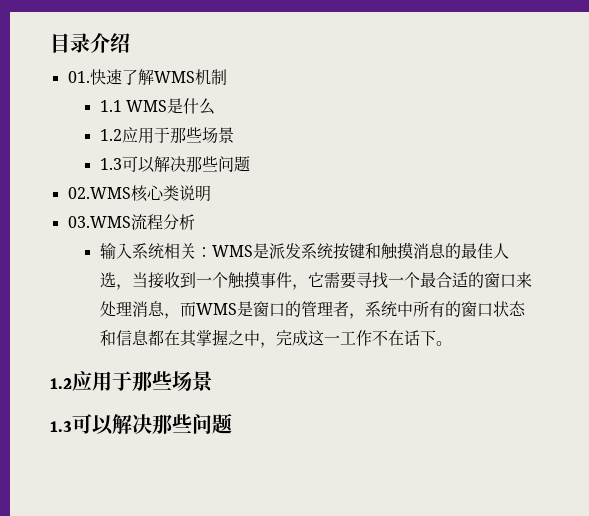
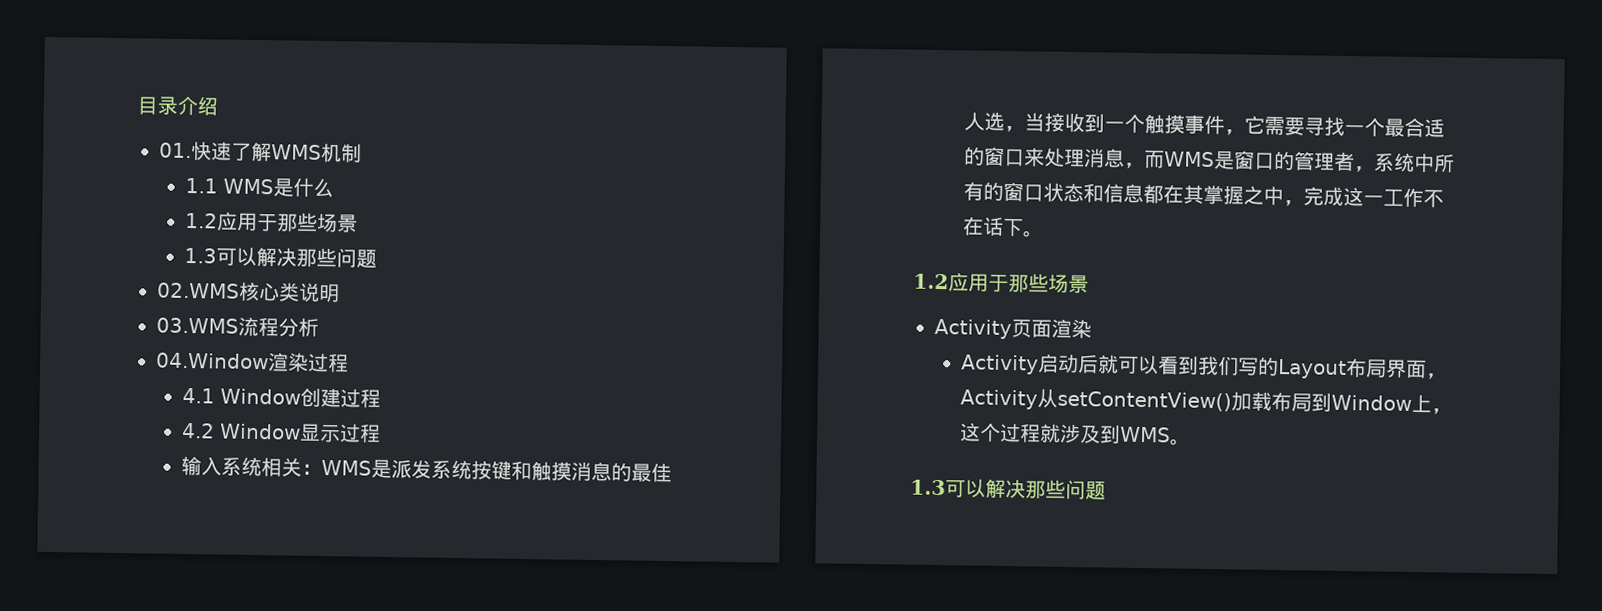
(195, 222) none -> [156,352,349,373] [181,387,381,408] [180,422,381,443] // 04.Window渲染过程 // 4.1 Window创建过程 // 4.2 Window显示过程
(213, 381) none -> [934,318,1092,340] [960,353,1447,380] [959,388,1452,415] [959,422,1191,446] // Activity页面渲染 // Activity启动后就可以看到我们写的Layout布局界面，Activity从setContentView()加载布局到Window上，这个过程就涉及到WMS。

